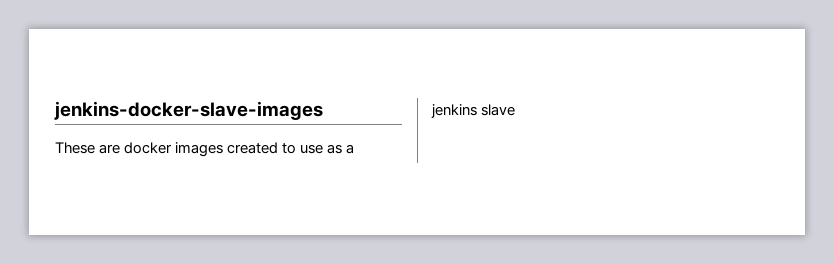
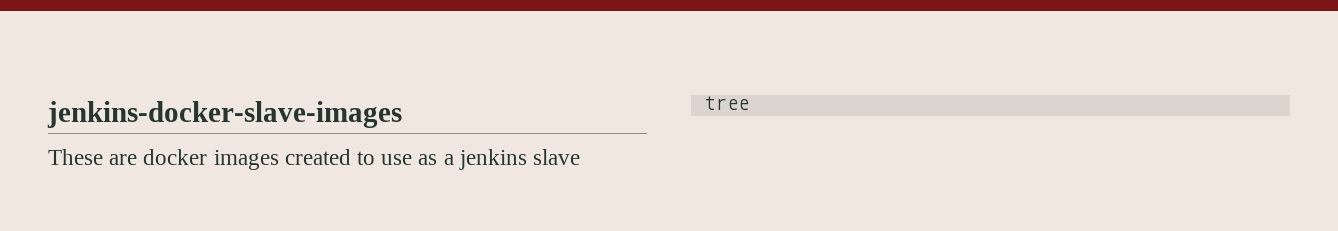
(516, 110) none -> [704,96,749,110] // tree

